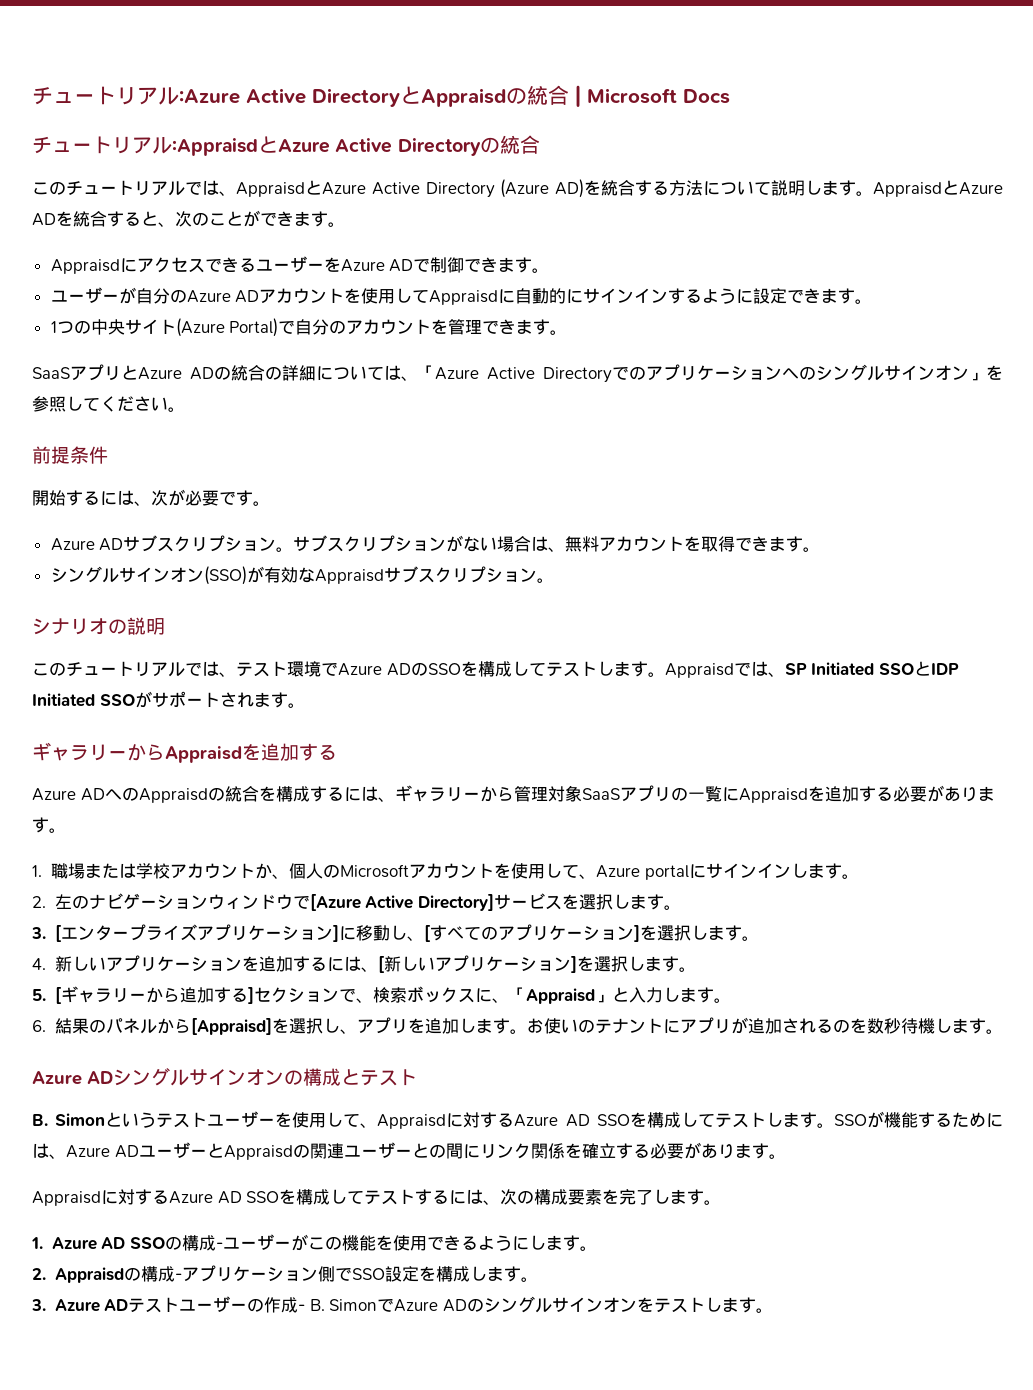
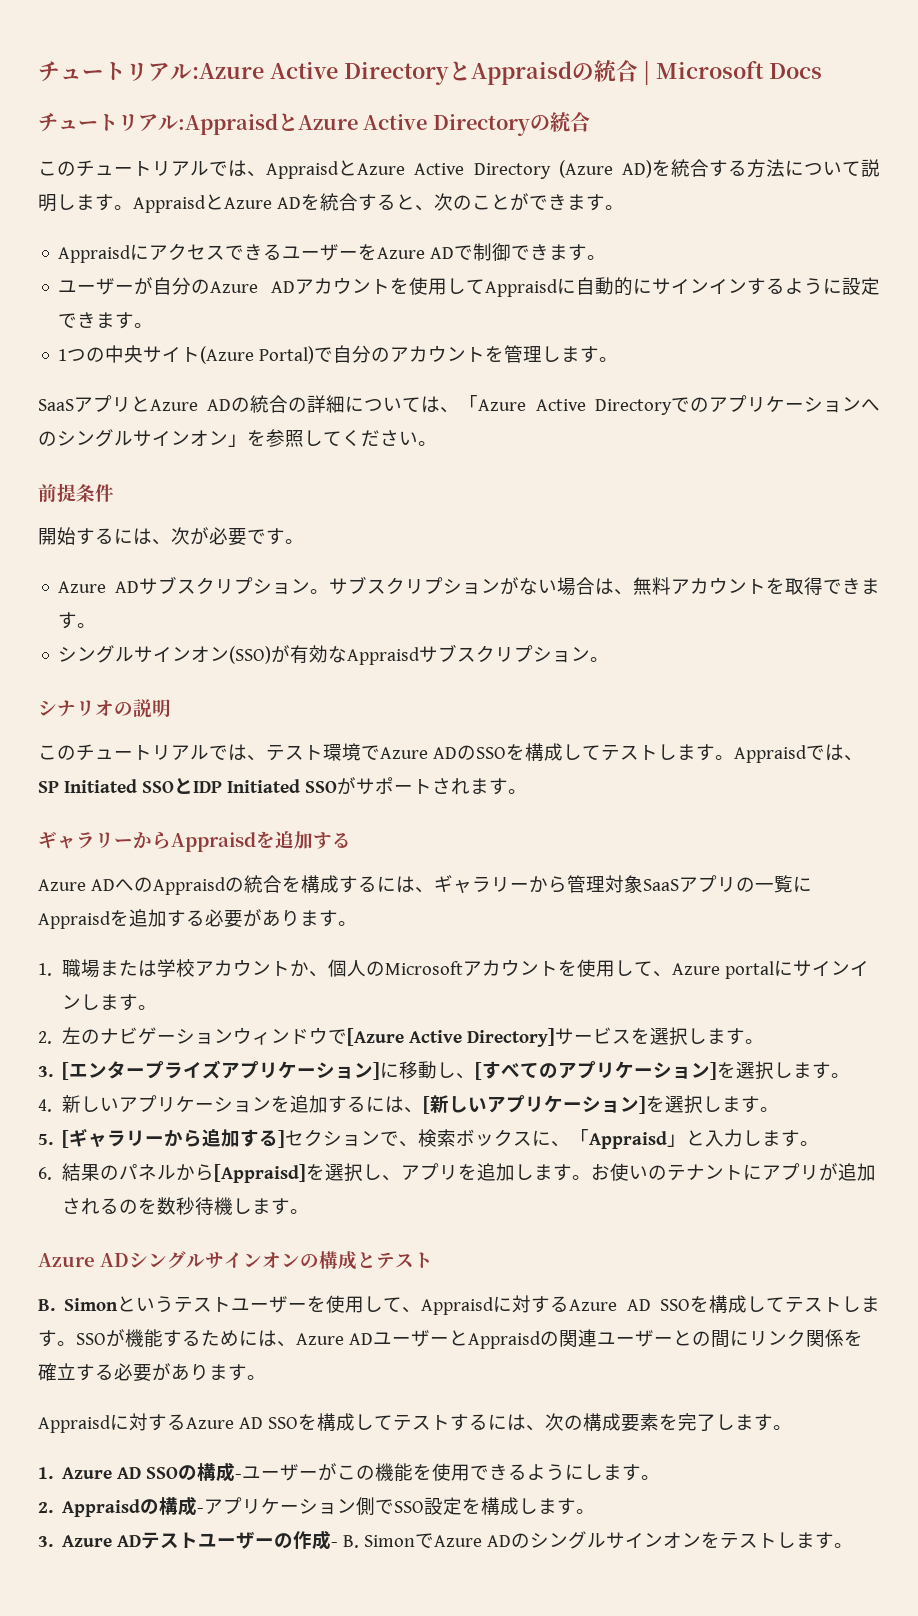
[482,319,517,334] でき -> [542,346,562,362] し

